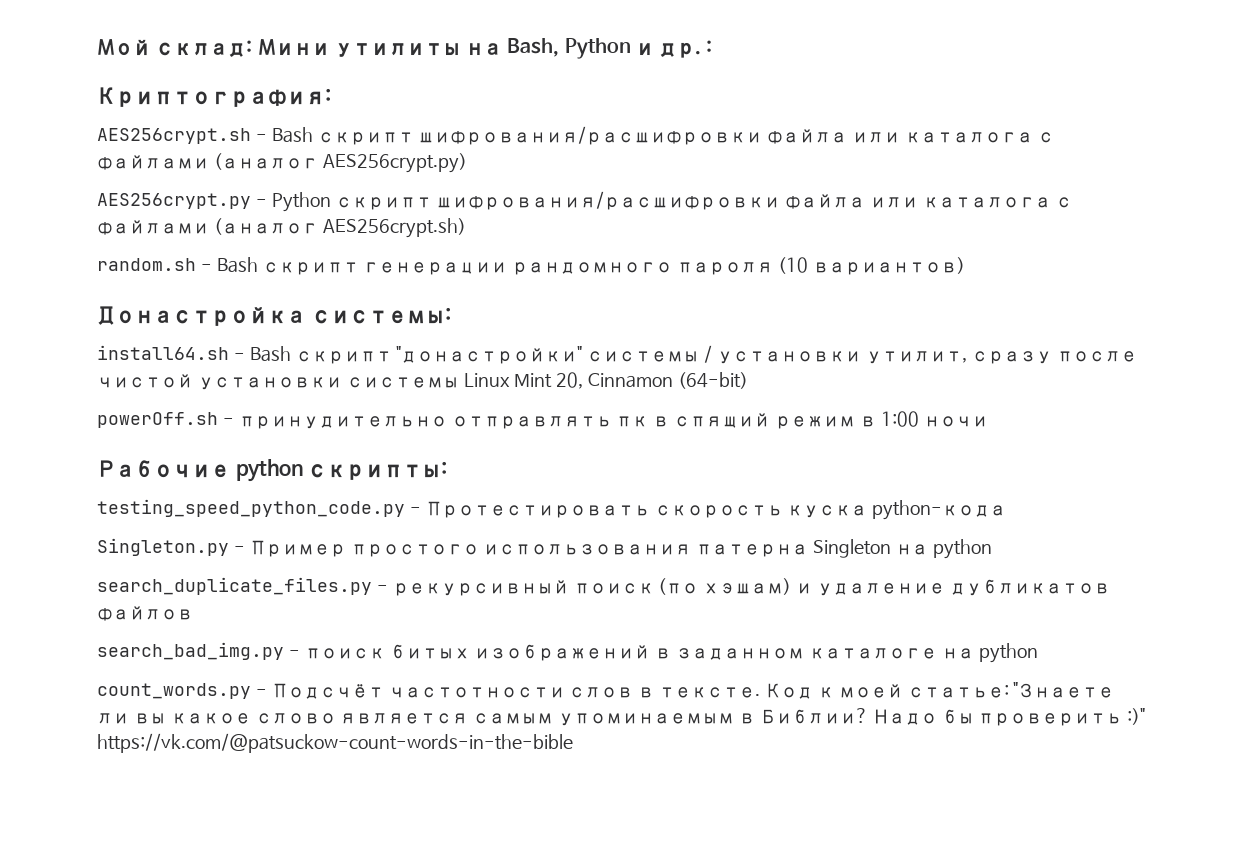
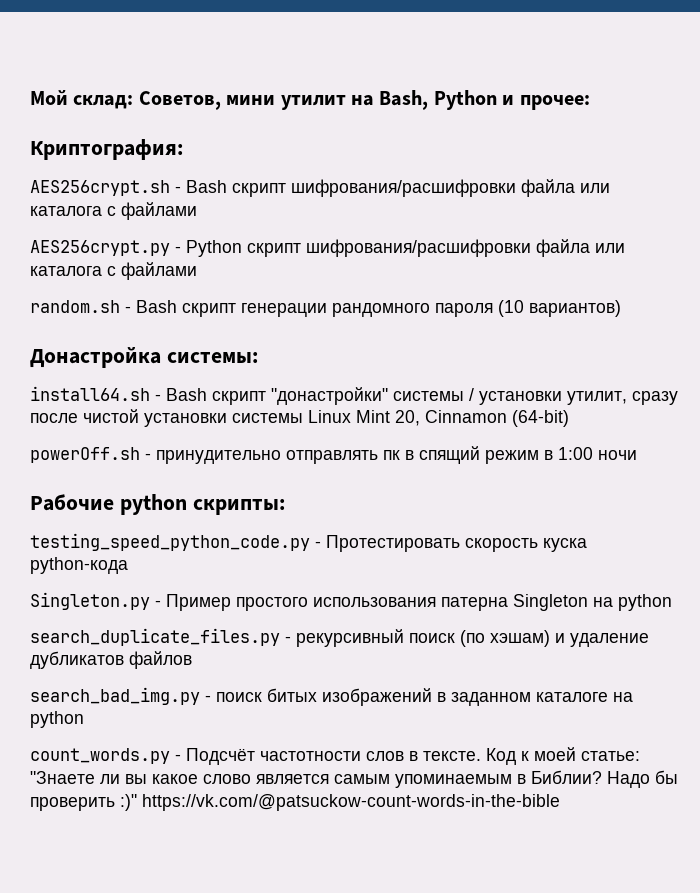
[257,39,461,57] Мини утилиты -> [138,91,346,110] Советов, мини утилит
[659,40,713,58] др. : -> [519,95,590,110] прочее:
[213,153,467,173] (аналог AES256crypt.py) -> (197, 211) none
[213,218,466,238] (аналог AES256crypt.sh) -> (197, 271) none

